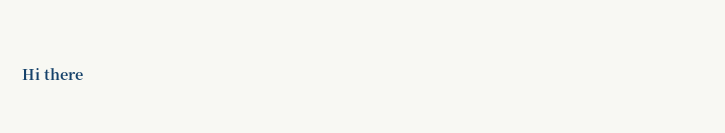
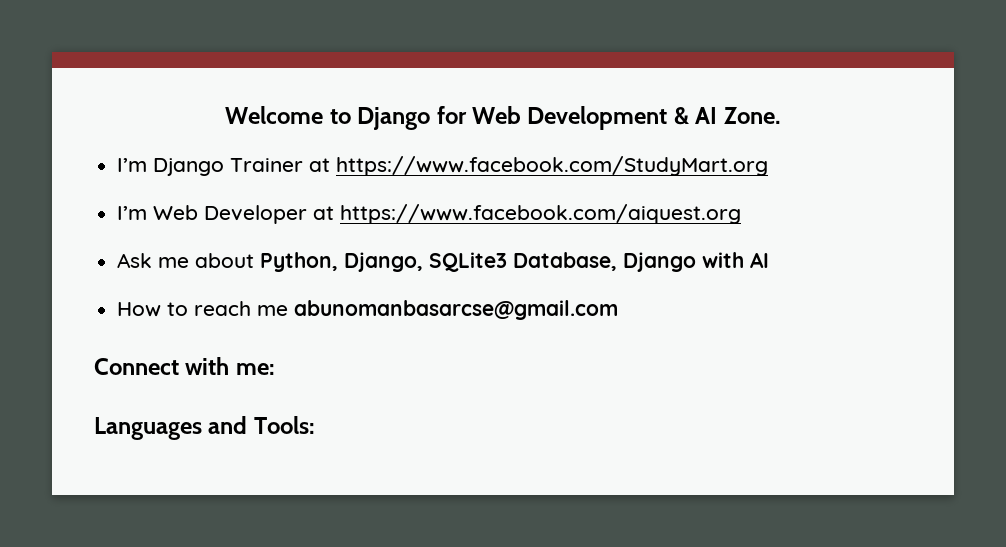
[22,68,83,80] Hi there -> [225,106,781,130] [117,156,769,176] [117,204,742,224] [117,252,770,272] [117,300,619,320] [94,357,275,375] [94,416,315,440] Welcome to Django for Web Development & AI Zone. // I’m Django Trainer at https://www.facebook.com/StudyMart.org // I’m Web Developer at https://www.facebook.com/aiquest.org // Ask me about Python, Django, SQLite3 Database, Django with AI // How to reach me abunomanbasarcse@gmail.com // Connect with me: // Languages and Tools:

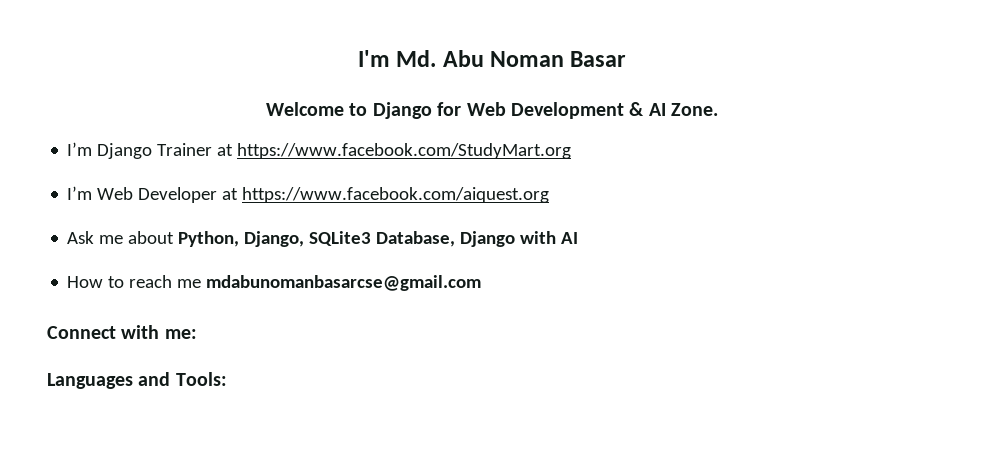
(225, 115) none -> [357,50,627,67] I'm Md. Abu Noman Basar //
[294,300,619,320] abunomanbasarcse@gmail.com -> [206,275,482,291] mdabunomanbasarcse@gmail.com

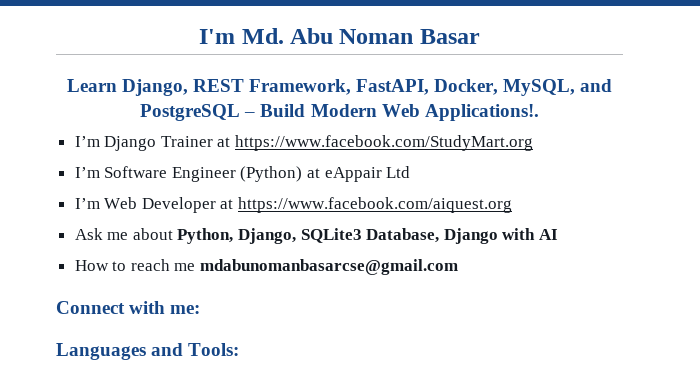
[265,102,719,119] Welcome to Django for Web Development & AI Zone. -> [66,79,613,96] [140,104,539,121] Learn Django, REST Framework, FastAPI, Docker, MySQL, and PostgreSQL – Build Modern Web Applications!.
(572, 151) none -> [74,166,411,182] // I’m Software Engineer (Python) at eAppair Ltd

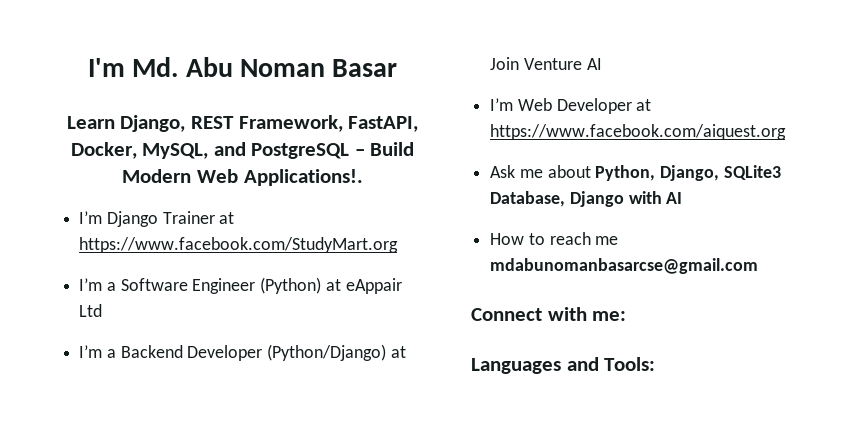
(100, 172) none -> [106,282,116,291] a
(411, 172) none -> [79,344,406,361] [490,57,602,70] // I’m a Backend Developer (Python/Django) at Join Venture AI

